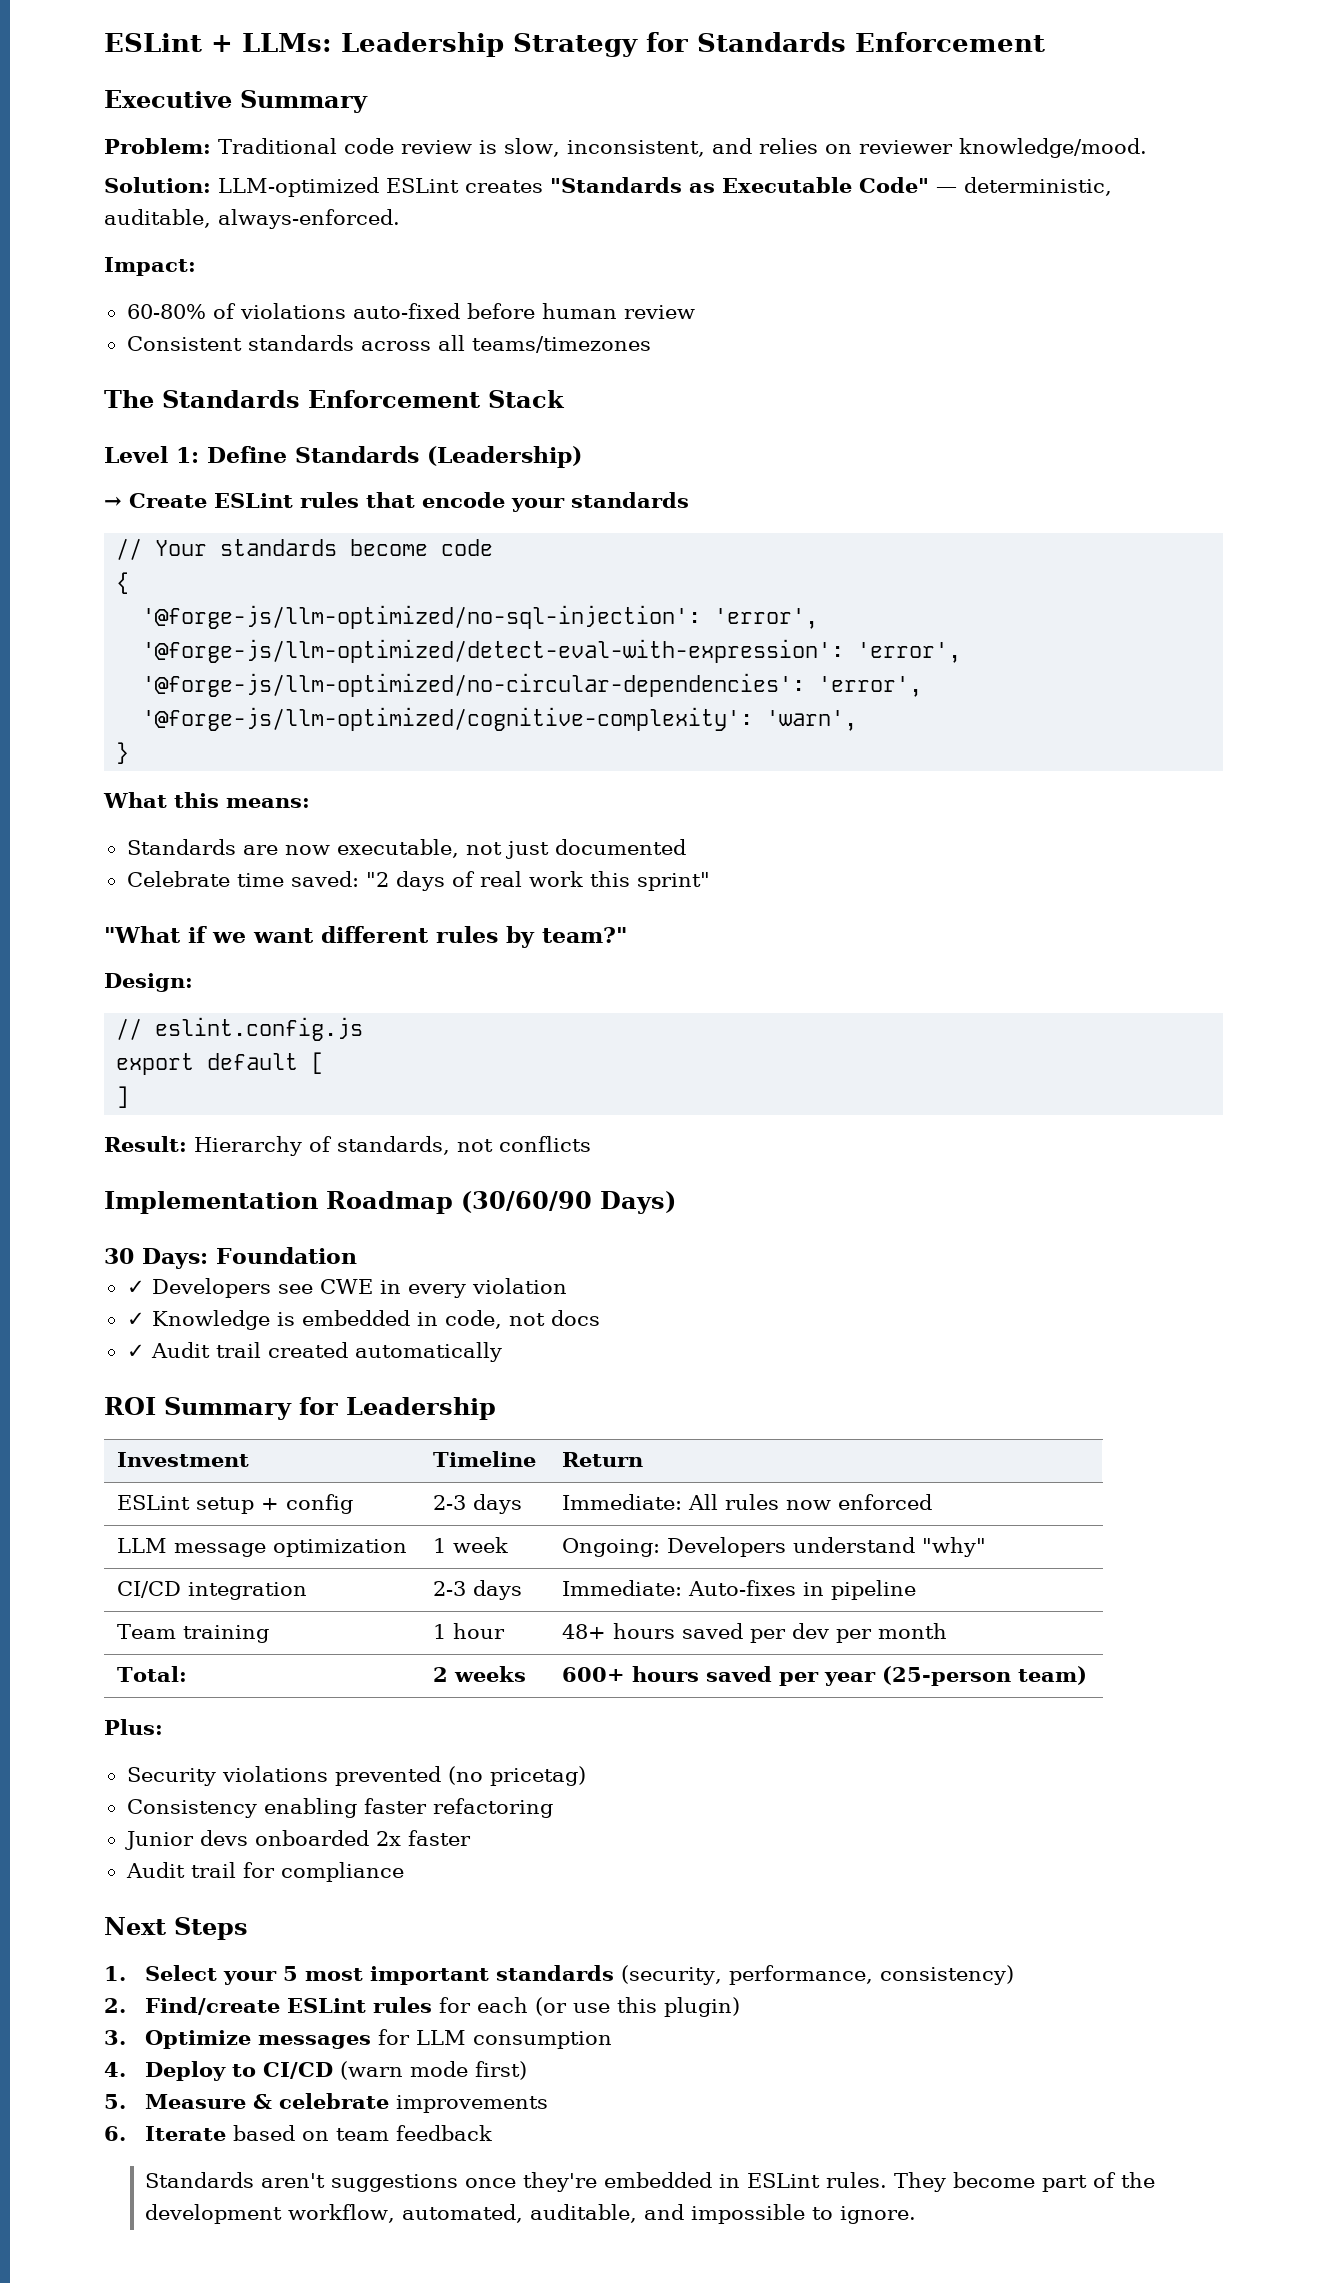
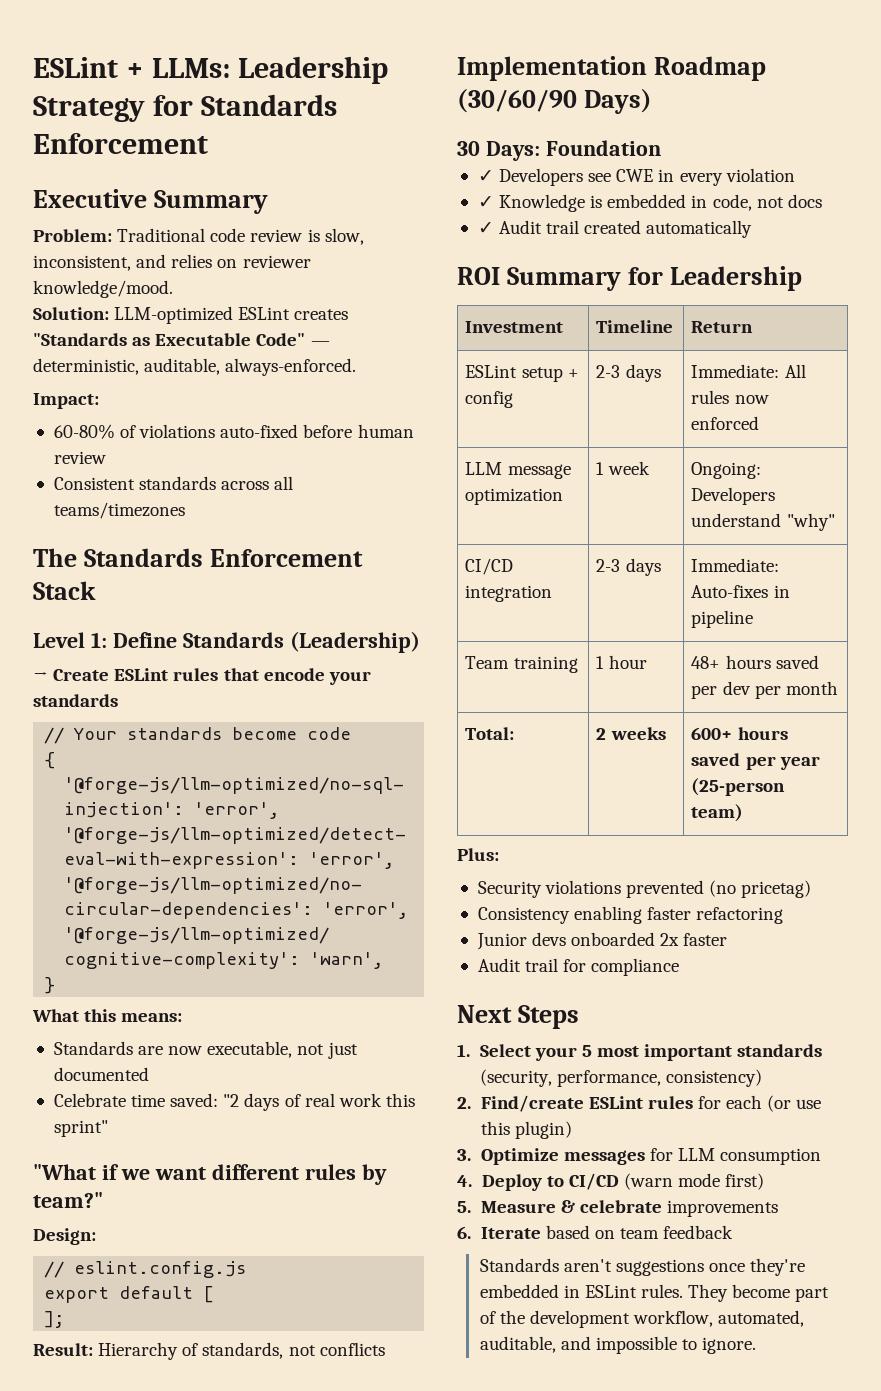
[116,1086,130,1108] ] -> [44,1311,65,1328] ];

